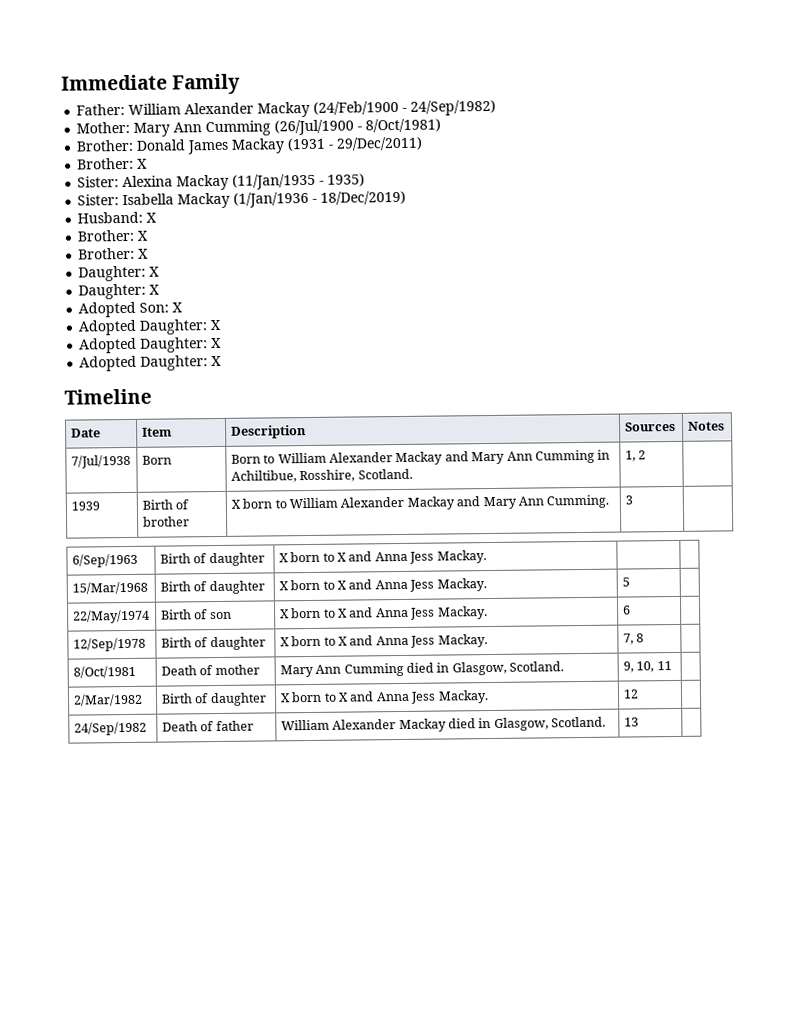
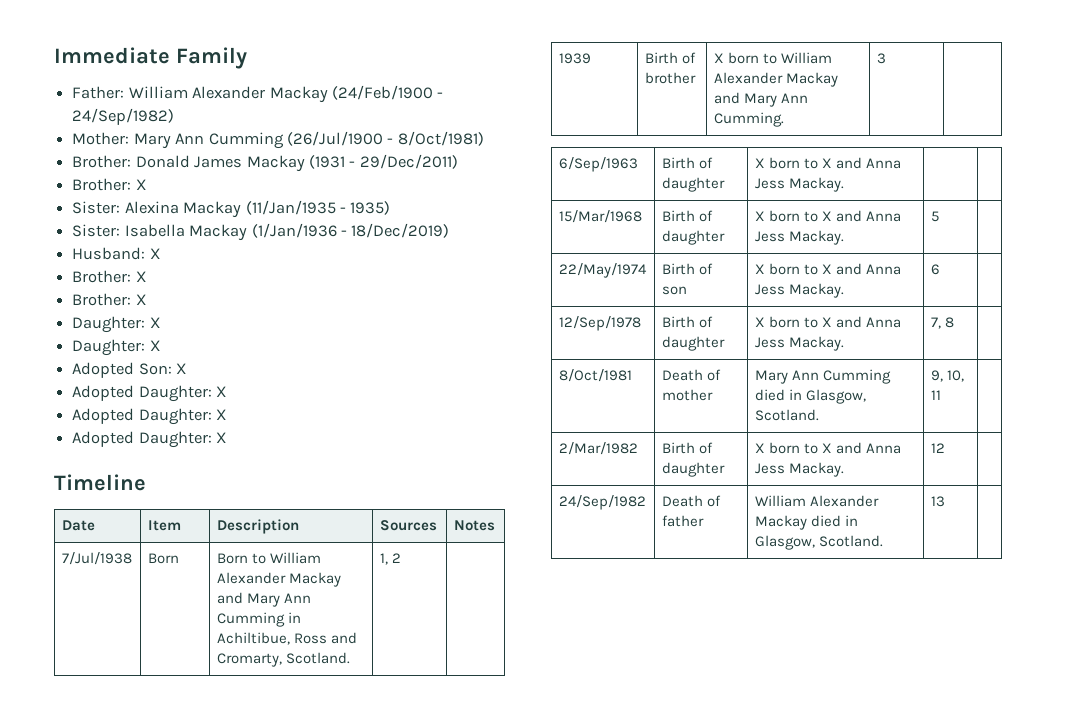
[299,469,356,483] Rosshire, -> [293,632,357,644] [216,653,282,667] Ross and Cromarty,

